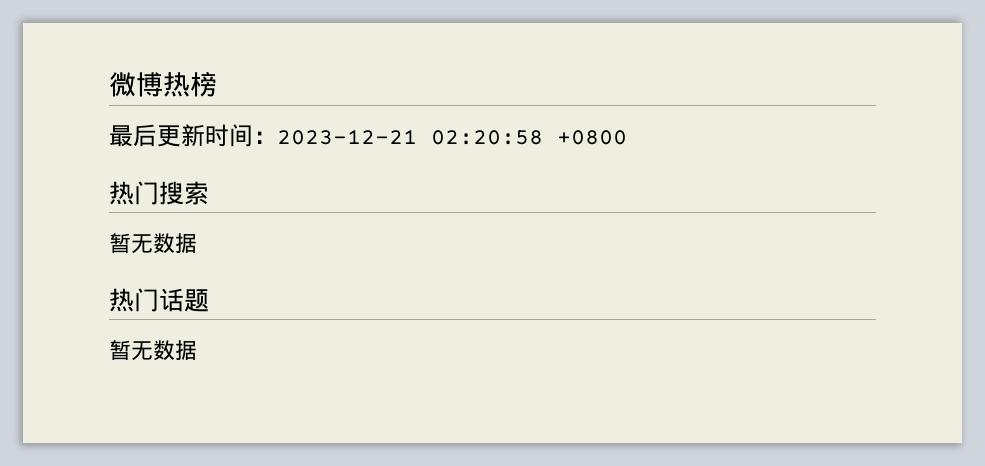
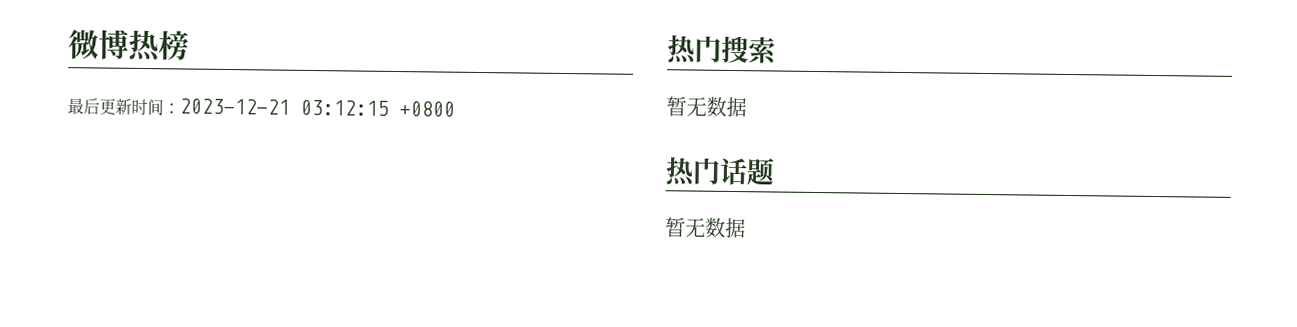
[431,130,543,145] 02:20:58 -> [300,99,389,116] 03:12:15

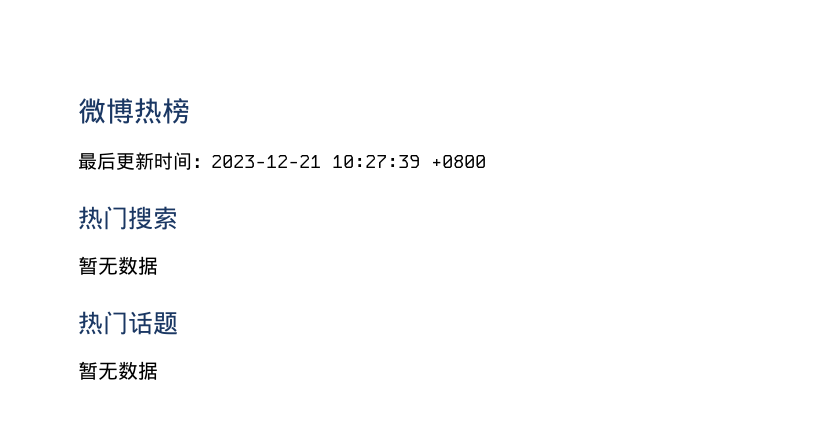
[300,99,389,116] 03:12:15 -> [332,155,420,168] 10:27:39

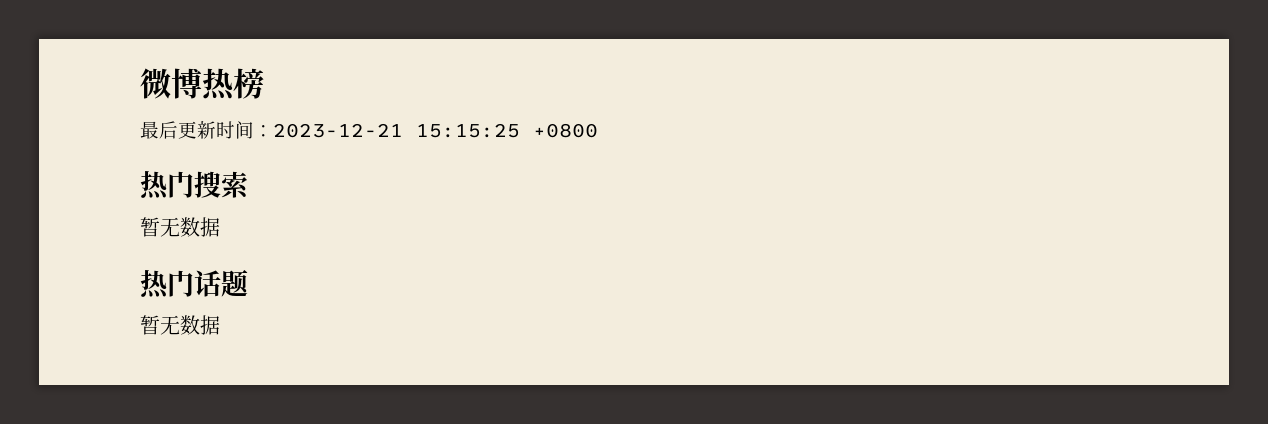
[332,155,420,168] 10:27:39 -> [416,123,520,138] 15:15:25

